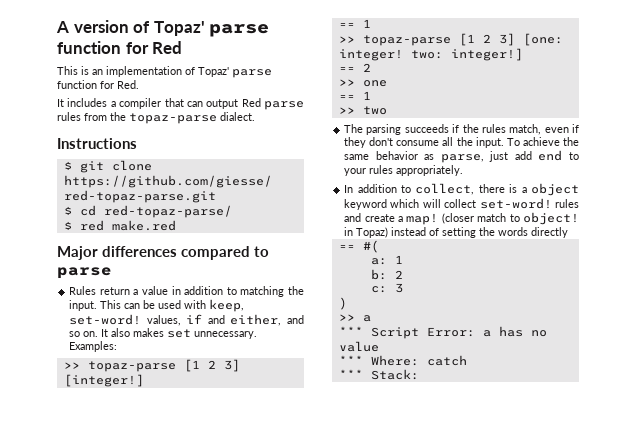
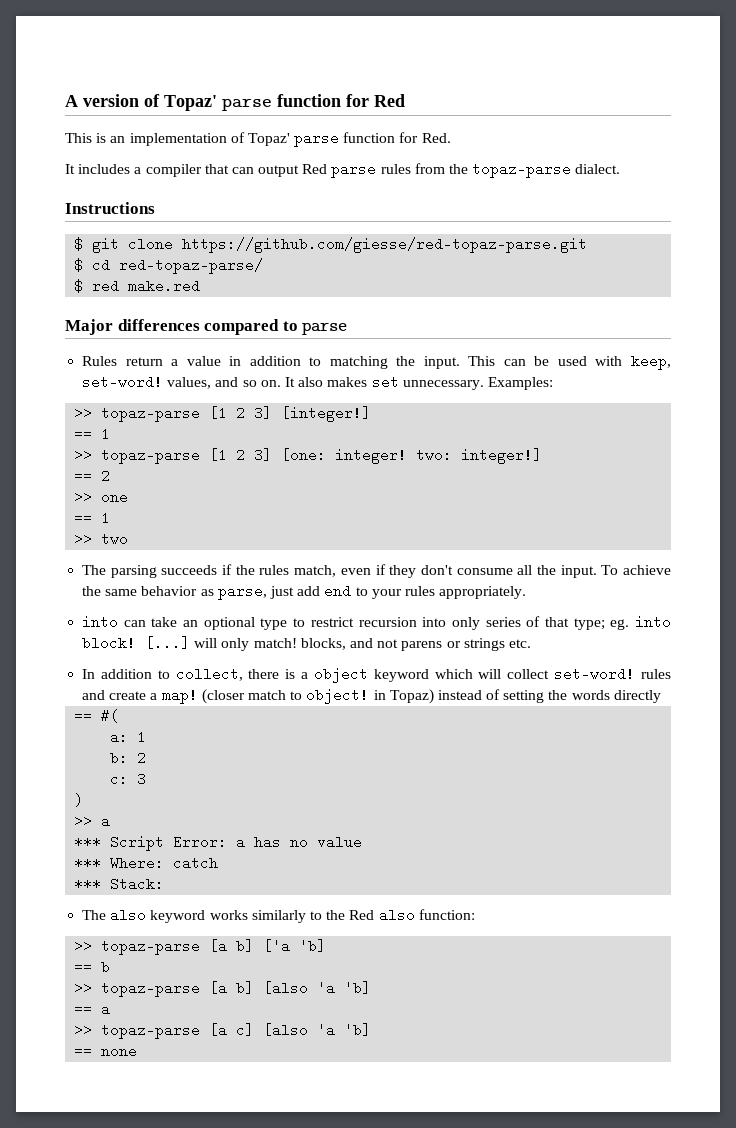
[186,314,282,326] if and either, -> (212, 383) none
(464, 170) none -> [82,616,671,630] [82,636,531,651] // into can take an optional type to restrict recursion into only series of that type; eg. into block! [...] will only match! blocks, and not parens or strings etc.
(419, 374) none -> [82,908,475,923] [74,939,327,955] [74,960,111,974] [74,981,372,997] [74,1002,111,1016] [74,1023,372,1039] [74,1044,138,1058] // The also keyword works similarly to the Red also function: // >> topaz-parse [a b] ['a 'b] // == b // >> topaz-parse [a b] [also 'a 'b] // == a // >> topaz-parse [a c] [also 'a 'b] // == none

